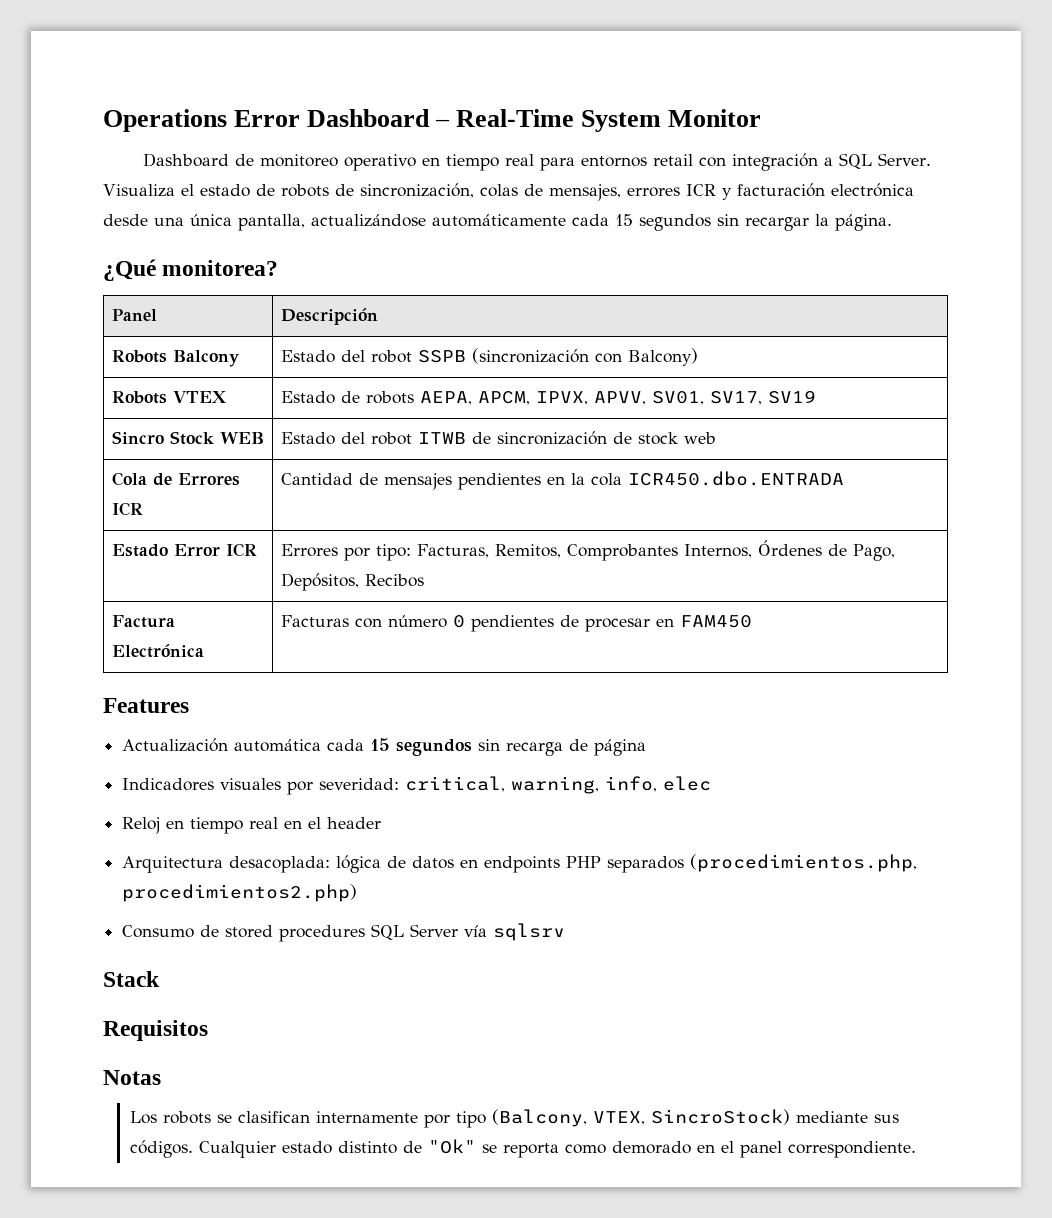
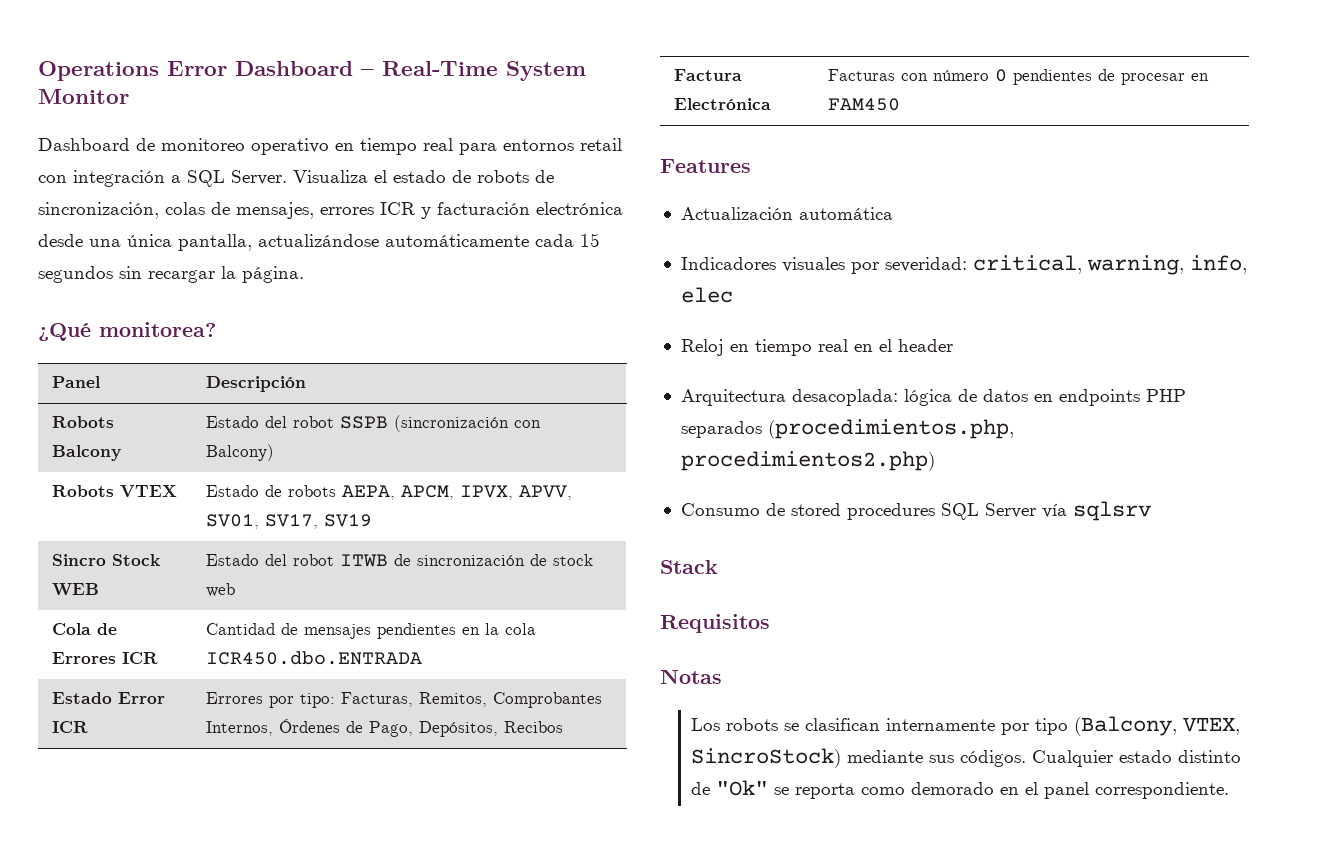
[327,738,647,756] cada 15 segundos sin recarga de página -> (893, 213) none

